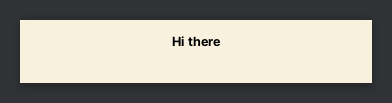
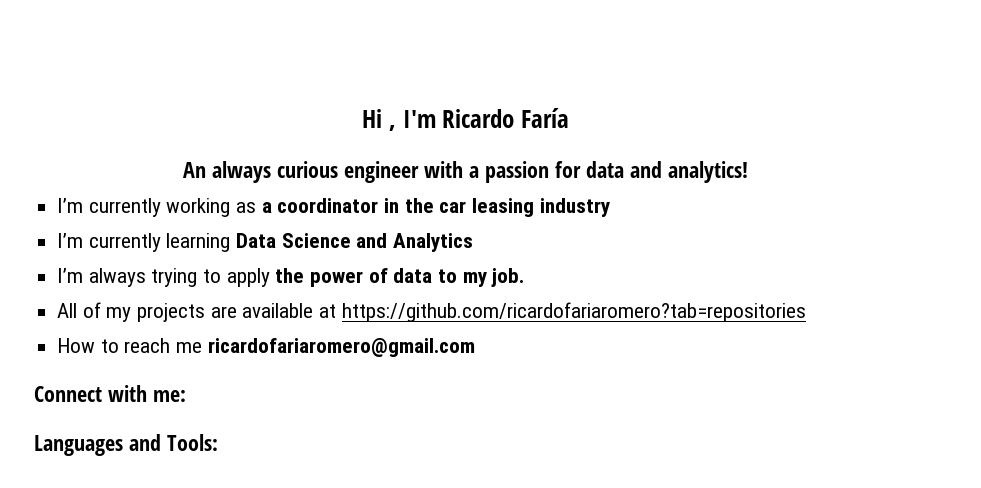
[187,36,221,47] there -> [388,108,569,131] [183,161,748,183] [57,198,610,217] [57,233,474,252] [57,268,525,287] [57,302,806,322] [57,338,475,357] [34,385,186,402] [34,434,218,456] , I'm Ricardo Faría // An always curious engineer with a passion for data and analytics! // I’m currently working as a coordinator in the car leasing industry // I’m currently learning Data Science and Analytics // I’m always trying to apply the power of data to my job. // All of my projects are available at https://github.com/ricardofariaromero?tab=repositories // How to reach me ricardofariaromero@gmail.com // Connect with me: // Languages and Tools:

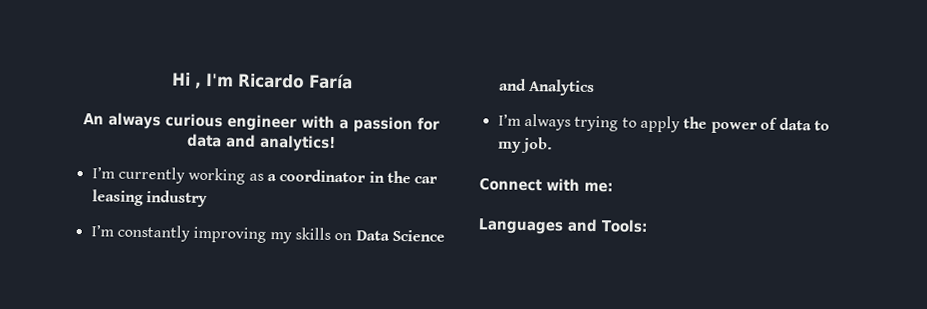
[88,233,231,252] currently learning -> [116,224,353,244] constantly improving my skills on
[57,302,806,322] [57,338,475,357] // All of my projects are available at https://github.com/ricardofariaromero?tab=repositories // How to reach me ricardofariaromero@gmail.com -> (553, 145) none

